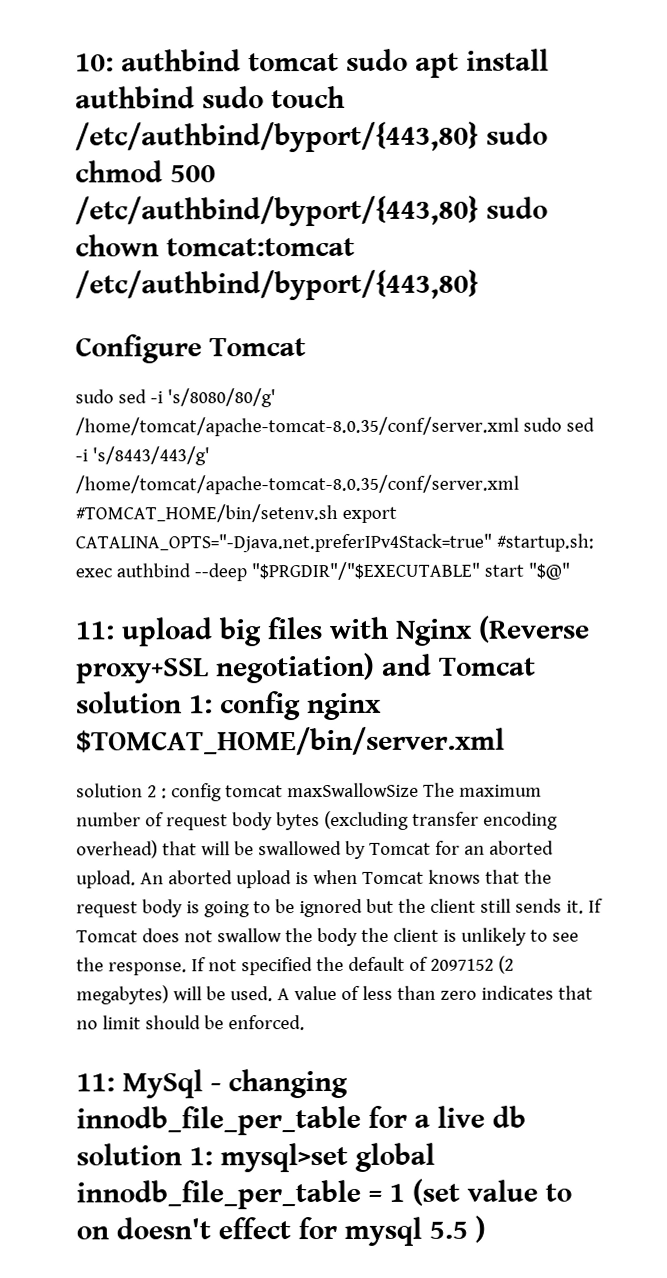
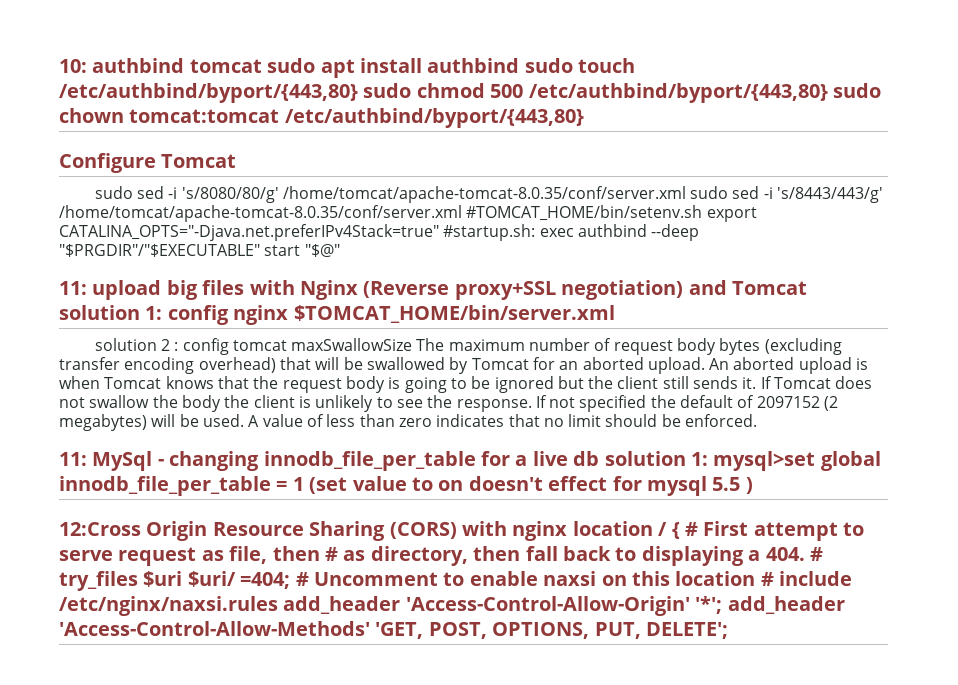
(486, 1229) none -> [59,521,865,541] [59,546,823,566] [59,571,853,591] [59,596,845,616] [59,621,728,639] // 12:Cross Origin Resource Sharing (CORS) with nginx location / { # First attempt to serve request as file, then # as directory, then fall back to displaying a 404. # try_files $uri $uri/ =404; # Uncomment to enable naxsi on this location # include /etc/nginx/naxsi.rules add_header 'Access-Control-Allow-Origin' '*'; add_header 'Access-Control-Allow-Methods' 'GET, POST, OPTIONS, PUT, DELETE';

